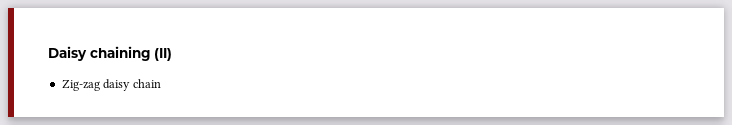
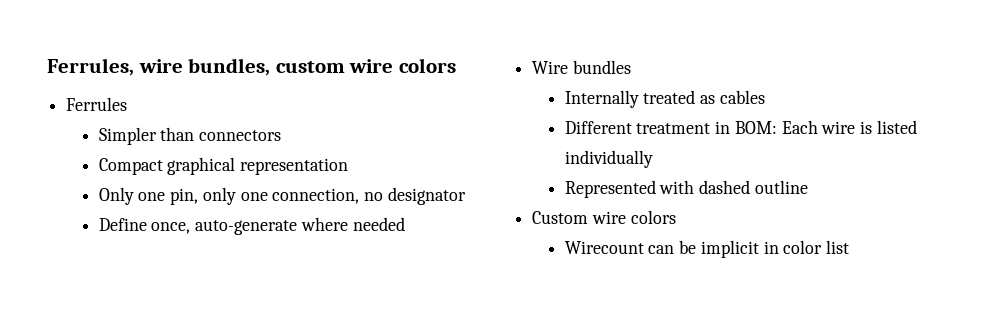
[48,46,172,61] [61,79,161,91] Daisy chaining (II) // Zig-zag daisy chain -> [47,58,456,76] [66,97,128,111] [98,127,282,145] [98,157,349,175] [98,187,466,205] [98,217,405,235] [532,60,631,74] [564,90,765,108] [564,120,917,134] [564,150,653,168] [564,180,808,198] [532,210,676,224] [564,240,850,258] Ferrules, wire bundles, custom wire colors // Ferrules // Simpler than connectors // Compact graphical representation // Only one pin, only one connection, no designator // Define once, auto-generate where needed // Wire bundles // Internally treated as cables // Different treatment in BOM: Each wire is listed individually // Represented with dashed outline // Custom wire colors // Wirecount can be implicit in color list

